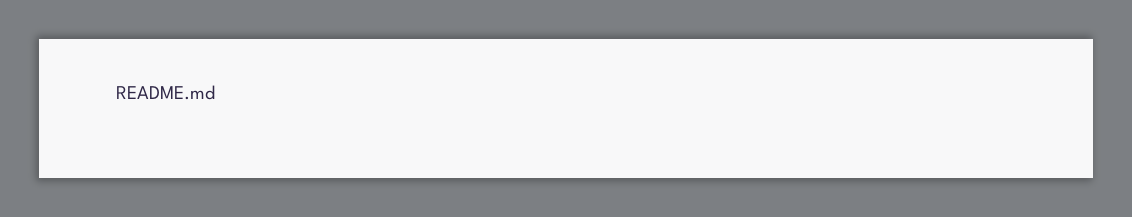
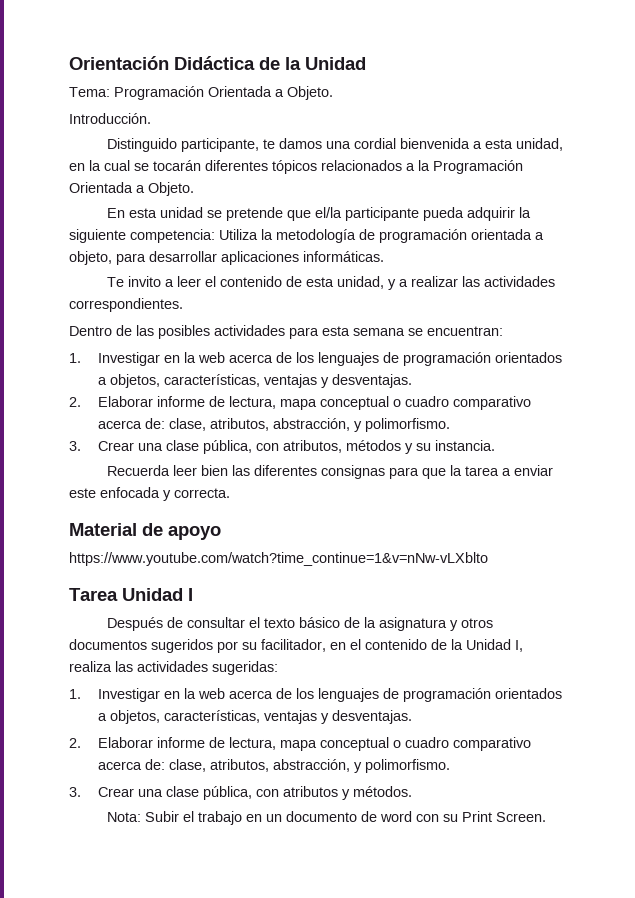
[116,85,215,100] README.md -> [69,56,366,70] [69,86,333,100] [69,113,151,124] [106,138,563,152] [69,160,523,174] [69,182,194,196] [106,207,531,221] [69,229,544,243] [69,251,384,265] [106,276,555,290] [69,298,183,312] [69,325,503,339] [69,352,562,366] [97,374,412,388] [69,396,531,410] [97,418,450,432] [69,440,495,454] [106,465,553,479] [69,487,230,501] [69,523,221,540] [69,552,488,566] [69,588,193,601] [106,617,493,631] [69,639,523,653] [69,661,278,675] [69,688,562,702] [97,710,412,724] [69,737,531,751] [97,759,450,773] [69,786,412,800] [106,811,546,825] Orientación Didáctica de la Unidad // Tema: Programación Orientada a Objeto. // Introducción. // Distinguido participante, te damos una cordial bienvenida a esta unidad, en la cual se tocarán diferentes tópicos relacionados a la Programación Orientada a Objeto. // En esta unidad se pretende que el/la participante pueda adquirir la siguiente competencia: Utiliza la metodología de programación orientada a objeto, para desarrollar aplicaciones informáticas. // Te invito a leer el contenido de esta unidad, y a realizar las actividades correspondientes. // Dentro de las posibles actividades para esta semana se encuentran: // 1. Investigar en la web acerca de los lenguajes de programación orientados a objetos, características, ventajas y desventajas. // 2. Elaborar informe de lectura, mapa conceptual o cuadro comparativo acerca de: clase, atributos, abstracción, y polimorfismo. // 3. Crear una clase pública, con atributos, métodos y su instancia. // Recuerda leer bien las diferentes consignas para que la tarea a enviar este enfocada y correcta. // Material de apoyo // https://www.youtube.com/watch?time_continue=1&v=nNw-vLXblto // Tarea Unidad I // Después de consultar el texto básico de la asignatura y otros documentos sugeridos por su facilitador, en el contenido de la Unidad I, realiza las actividades sugeridas: // 1. Investigar en la web acerca de los lenguajes de programación orientados a objetos, características, ventajas y desventajas. // 2. Elaborar informe de lectura, mapa conceptual o cuadro comparativo acerca de: clase, atributos, abstracción, y polimorfismo. // 3. Crear una clase pública, con atributos y métodos. // Nota: Subir el trabajo en un documento de word con su Print Screen.

